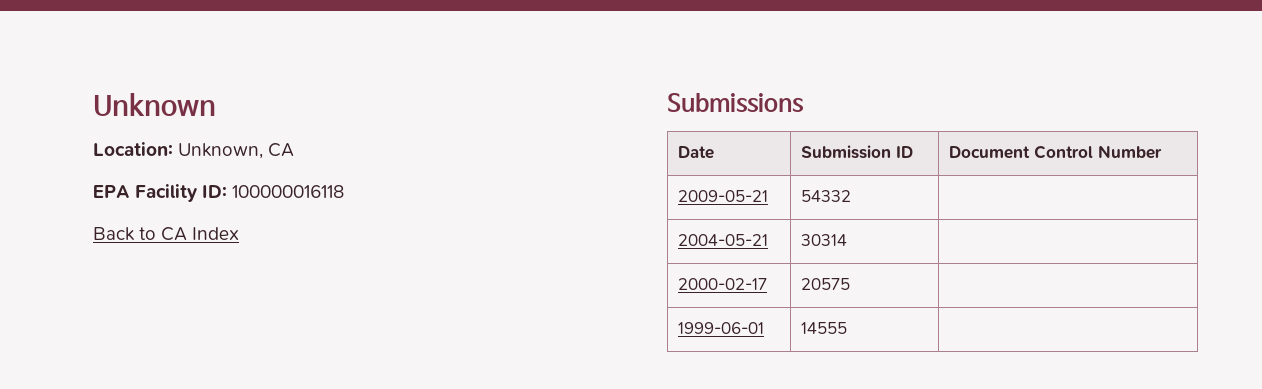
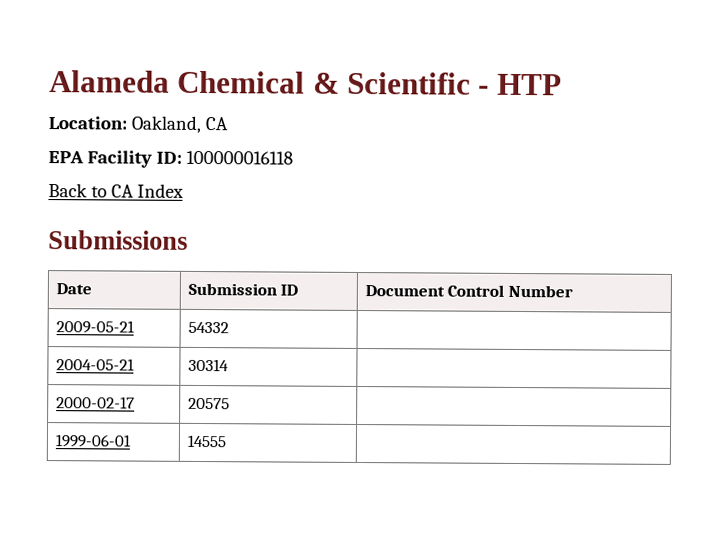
[93,93,216,116] Unknown -> [49,70,562,96] Alameda Chemical & Scientific - HTP
[178,143,264,159] Unknown, -> [131,115,202,134] Oakland,

